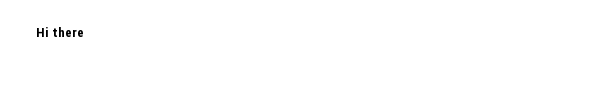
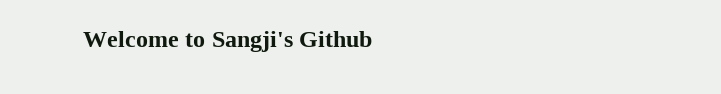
[36,27,84,37] Hi there -> [83,31,373,52] Welcome to Sangji's Github

